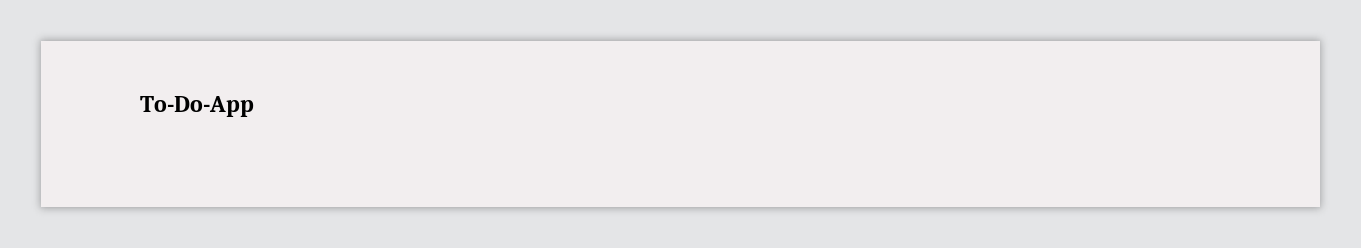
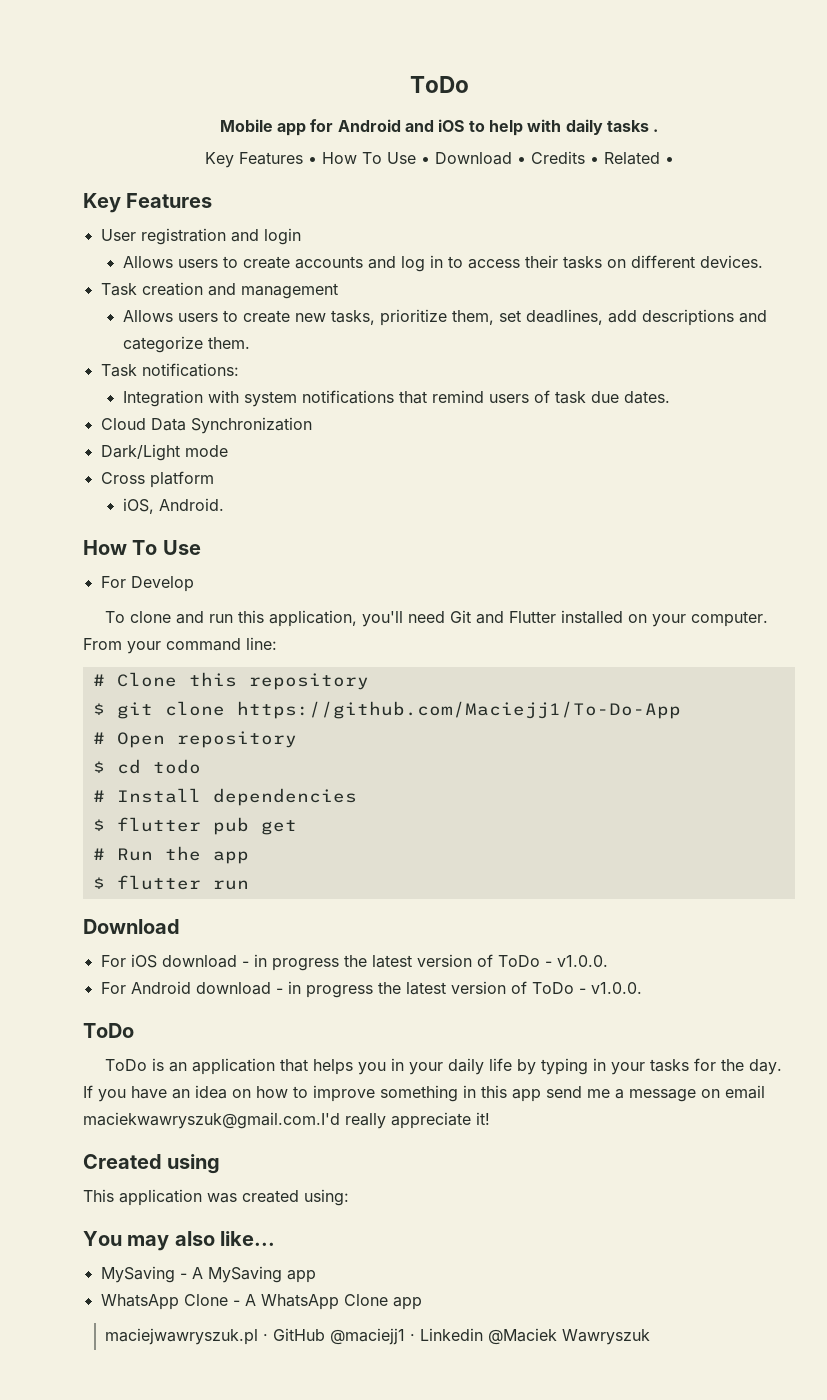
[140,96,254,117] To-Do-App -> [409,76,469,93] [219,119,659,136] [204,151,674,168] [83,193,213,213] [100,228,301,245] [122,255,763,272] [100,282,338,299] [122,309,767,326] [122,336,250,353] [100,363,239,377] [122,390,670,407] [100,417,312,434] [100,444,228,461] [100,471,214,488] [122,498,224,514] [83,540,201,555] [100,576,194,592] [105,610,769,627] [83,637,277,654] [92,672,369,690] [92,701,681,719] [92,731,297,748] [92,759,201,774] [92,788,357,806] [92,817,297,835] [92,846,249,864] [92,875,249,890] [83,919,180,934] [100,954,608,971] [100,981,642,998] [83,1023,134,1038] [105,1058,783,1075] [83,1085,765,1102] [83,1112,490,1129] [83,1154,221,1174] [83,1189,349,1206] [83,1231,276,1251] [100,1266,316,1283] [100,1294,422,1310] [105,1328,651,1345] ToDo // Mobile app for Android and iOS to help with daily tasks . // Key Features • How To Use • Download • Credits • Related • // Key Features // User registration and login // Allows users to create accounts and log in to access their tasks on different devices. // Task creation and management // Allows users to create new tasks, prioritize them, set deadlines, add descriptions and categorize them. // Task notifications: // Integration with system notifications that remind users of task due dates. // Cloud Data Synchronization // Dark/Light mode // Cross platform // iOS, Android. // How To Use // For Develop // To clone and run this application, you'll need Git and Flutter installed on your computer. From your command line: // # Clone this repository // $ git clone https://github.com/Maciejj1/To-Do-App // # Open repository // $ cd todo // # Install dependencies // $ flutter pub get // # Run the app // $ flutter run // Download // For iOS download - in progress the latest version of ToDo - v1.0.0. // For Android download - in progress the latest version of ToDo - v1.0.0. // ToDo // ToDo is an application that helps you in your daily life by typing in your tasks for the day. If you have an idea on how to improve something in this app send me a message on email maciekwawryszuk@gmail.com.I'd really appreciate it! // Created using // This application was created using: // You may also like... // MySaving - A MySaving app // WhatsApp Clone - A WhatsApp Clone app // maciejwawryszuk.pl · GitHub @maciejj1 · Linkedin @Maciek Wawryszuk

